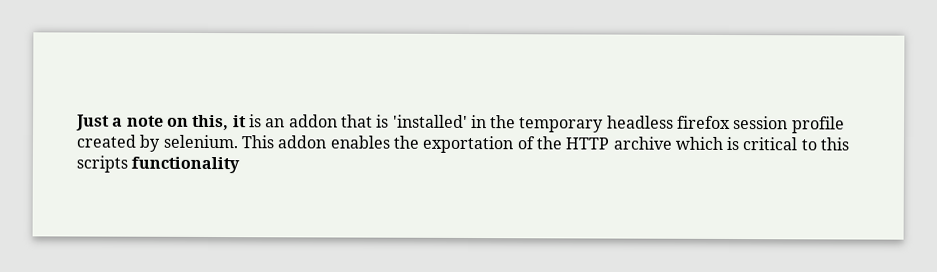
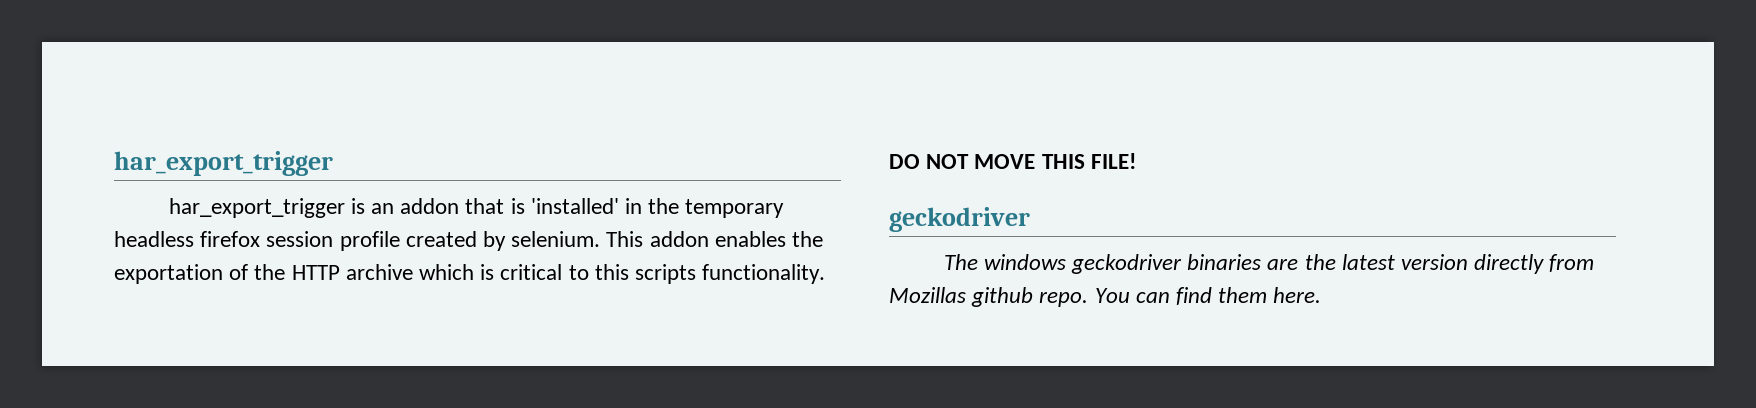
[76,114,247,131] Just a note on this, it -> [114,151,333,176] [168,198,345,218] har_export_trigger // har_export_trigger
[131,156,241,174] functionality -> [702,264,826,284] [889,153,1136,169] [889,207,1030,232] [943,254,1595,274] [889,287,1322,307] functionality. DO NOT MOVE THIS FILE! // geckodriver // The windows geckodriver binaries are the latest version directly from Mozillas github repo. You can find them here.

